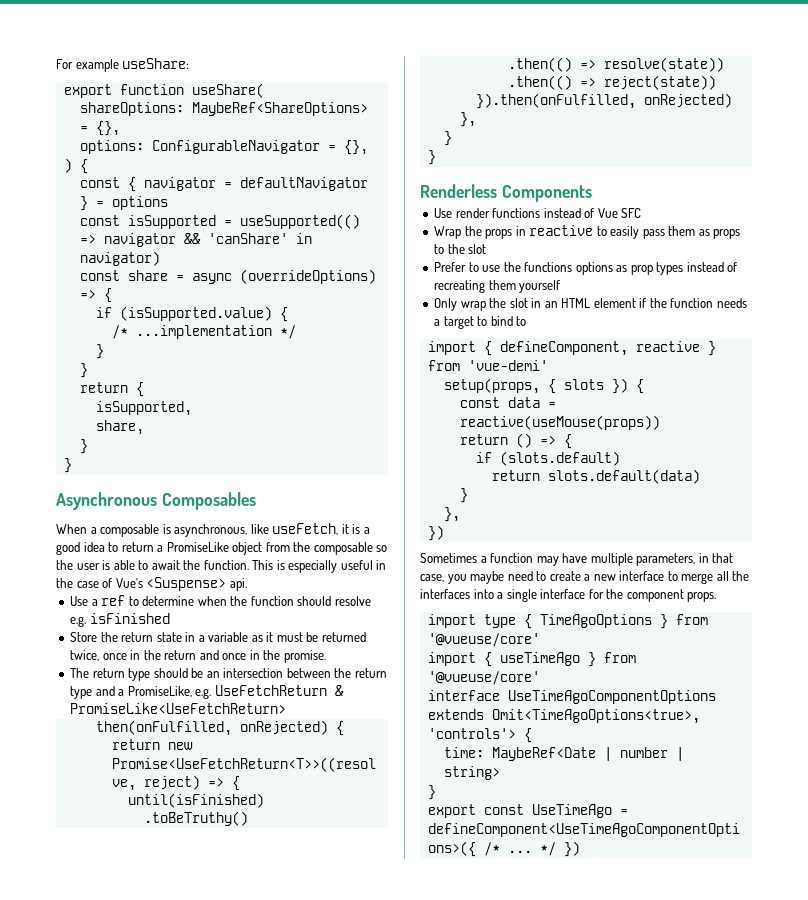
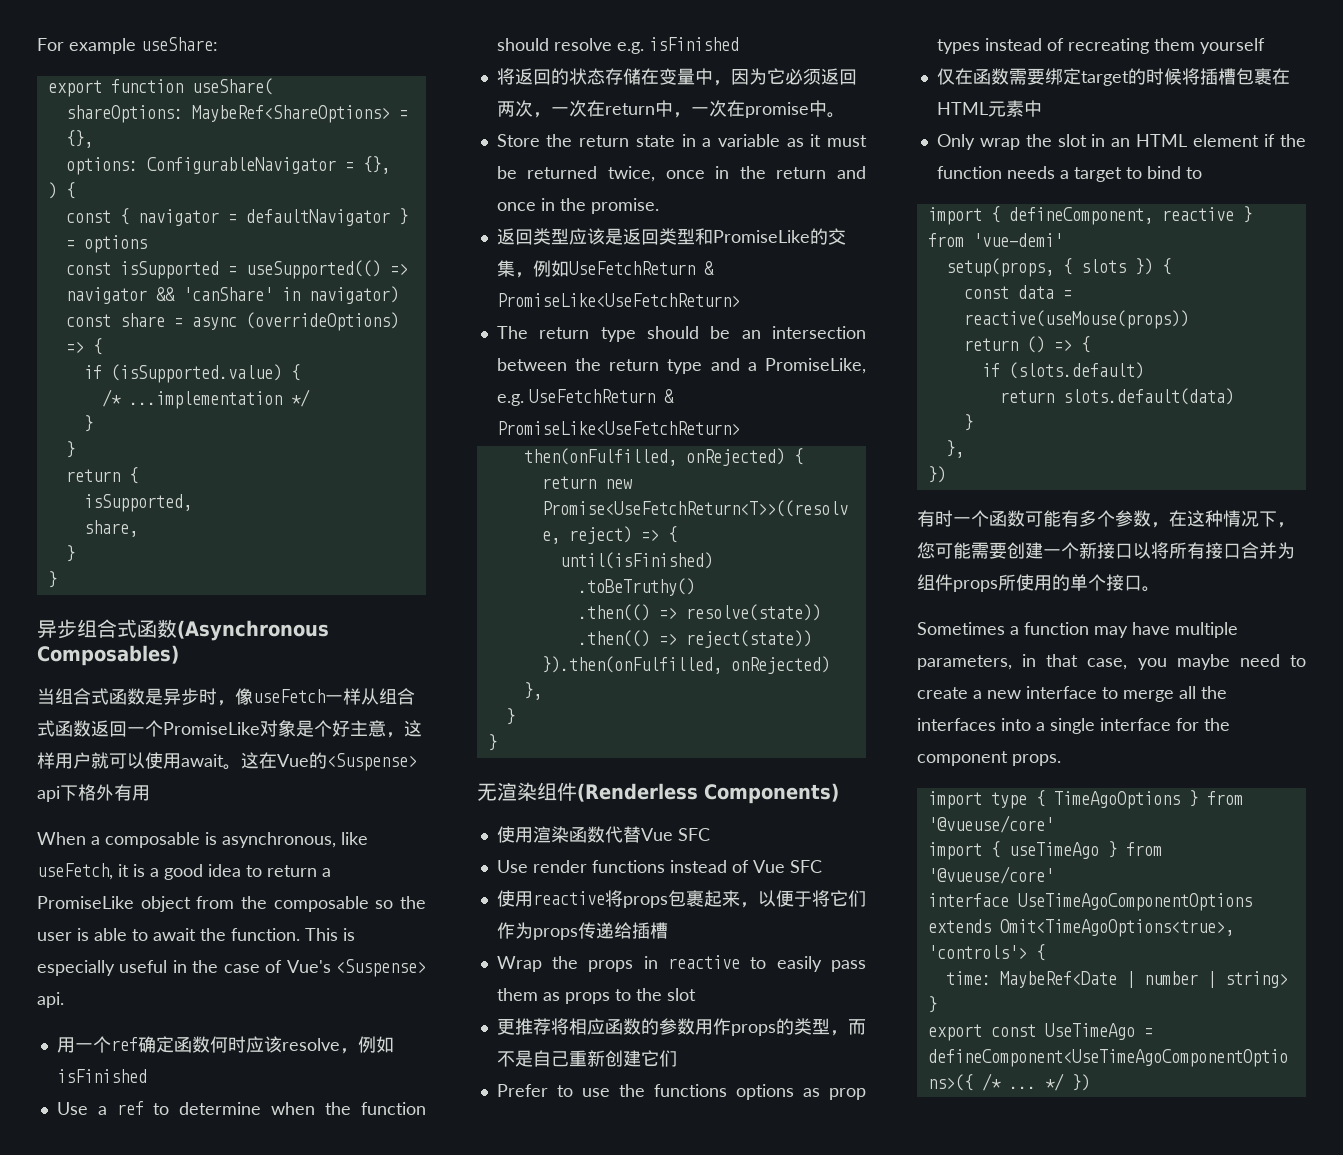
[56,492,256,510] Asynchronous Composables -> [37,619,329,641] [37,645,179,666] [37,688,415,706] [37,720,422,738] [37,752,417,771] [37,784,150,802] 异步组合式函数(Asynchronous Composables) // 当组合式函数是异步时，像useFetch一样从组合式函数返回一个PromiseLike对象是个好主意，这样用户就可以使用await。这在Vue的<Suspense> api下格外有用
(247, 584) none -> [56,1036,394,1054] [56,1069,147,1083] // 用一个ref确定函数何时应该resolve，例如isFinished
(170, 618) none -> [496,68,857,86] [496,100,845,118] // 将返回的状态存储在变量中，因为它必须返回两次，一次在return中，一次在promise中。
(326, 656) none -> [496,228,846,245] [496,260,714,278] [496,293,740,307] // 返回类型应该是返回类型和PromiseLike的交集，例如UseFetchReturn & PromiseLike<UseFetchReturn>
[420,184,592,202] Renderless Components -> [477,782,839,804] [496,826,710,843] 无渲染组件(Renderless Components) // 使用渲染函数代替Vue SFC
(642, 213) none -> [496,890,866,908] [496,922,668,940] // 使用reactive将props包裹起来，以便于将它们作为props传递给插槽
(487, 249) none -> [496,1018,866,1036] [496,1050,677,1067] // 更推荐将相应函数的参数用作props的类型，而不是自己重新创建它们
(561, 286) none -> [936,68,1290,86] [936,100,1042,117] // 仅在函数需要绑定target的时候将插槽包裹在HTML元素中
(444, 533) none -> [917,510,1295,528] [917,542,1295,559] [917,574,1160,592] // 有时一个函数可能有多个参数，在这种情况下，您可能需要创建一个新接口以将所有接口合并为组件props所使用的单个接口。

